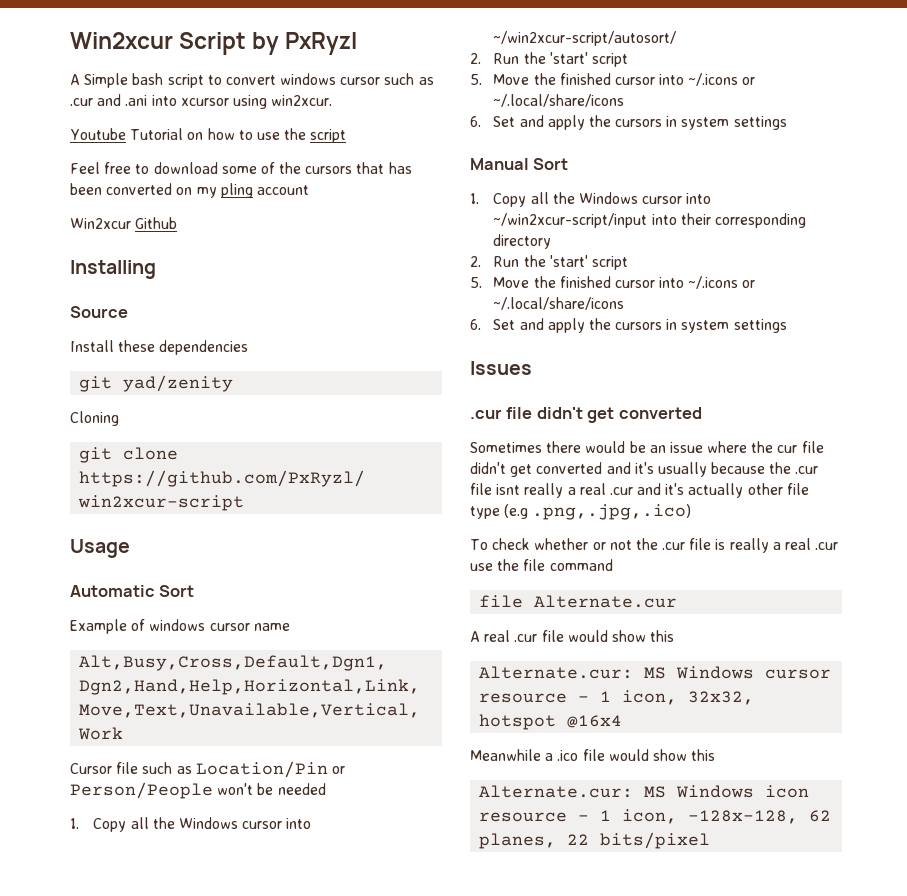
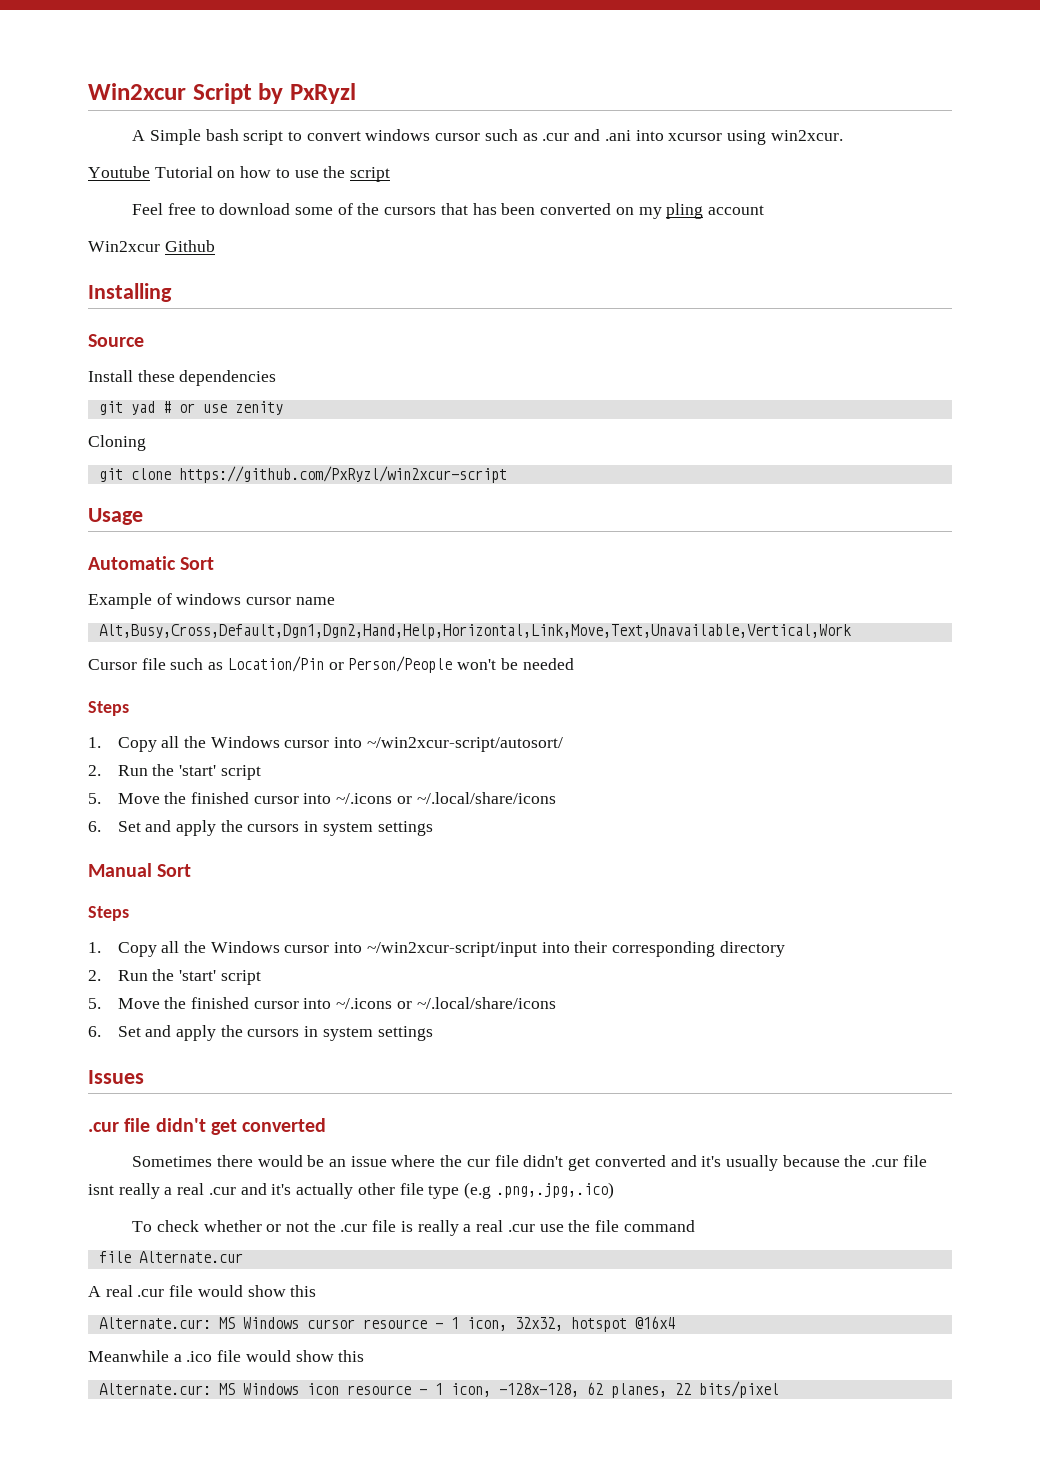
[123,375,234,392] yad/zenity -> [130,401,283,415] yad # or use zenity
(326, 789) none -> [88,701,129,716] // Steps
(569, 164) none -> [88,906,129,921] // Steps

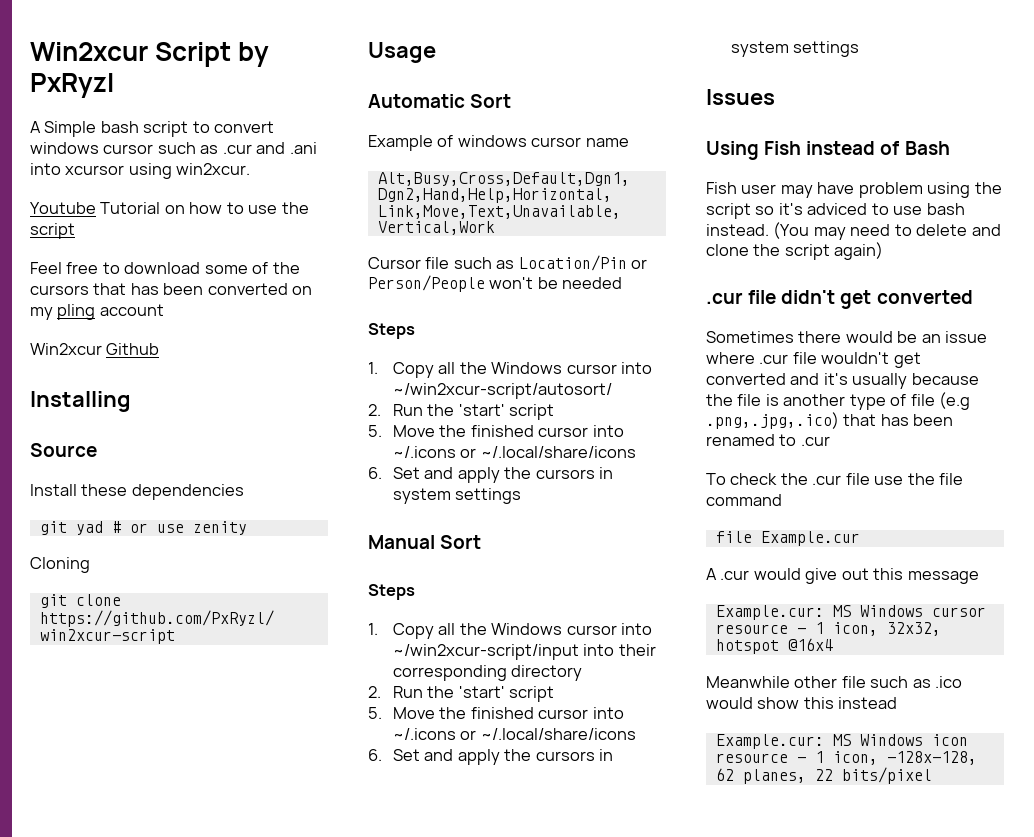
(144, 1077) none -> [706,141,950,160] [706,182,1002,198] [706,203,965,219] [706,222,1001,240] [706,242,884,260] // Using Fish instead of Bash // Fish user may have problem using the script so it's adviced to use bash instead. (You may need to delete and clone the script again)
[440,1155,564,1167] the cur file didn't -> [759,352,890,364] .cur file wouldn't
[871,1155,927,1167] [88,1182,614,1199] [132,1220,535,1236] .cur file isnt really a real .cur and it's actually other file type (e.g .png,.jpg,.ico) // To check whether or not the .cur file is really a real .cur -> [737,392,971,410] [706,412,954,429] [706,434,830,446] [706,473,870,485] file is another type of file (e.g .png,.jpg,.ico) that has been renamed to .cur // To check the .cur file
[138,1251,243,1263] [88,1285,317,1297] [98,1317,211,1329] Alternate.cur // A real .cur file would show this // Alternate.cur: -> [760,531,860,546] [706,568,979,584] [715,605,824,620] Example.cur // A .cur would give out this message // Example.cur:
[173,1350,365,1362] [98,1383,211,1395] a .ico file would show this // Alternate.cur: -> [794,676,963,688] [706,697,898,709] [715,734,824,749] other file such as .ico would show this instead // Example.cur:

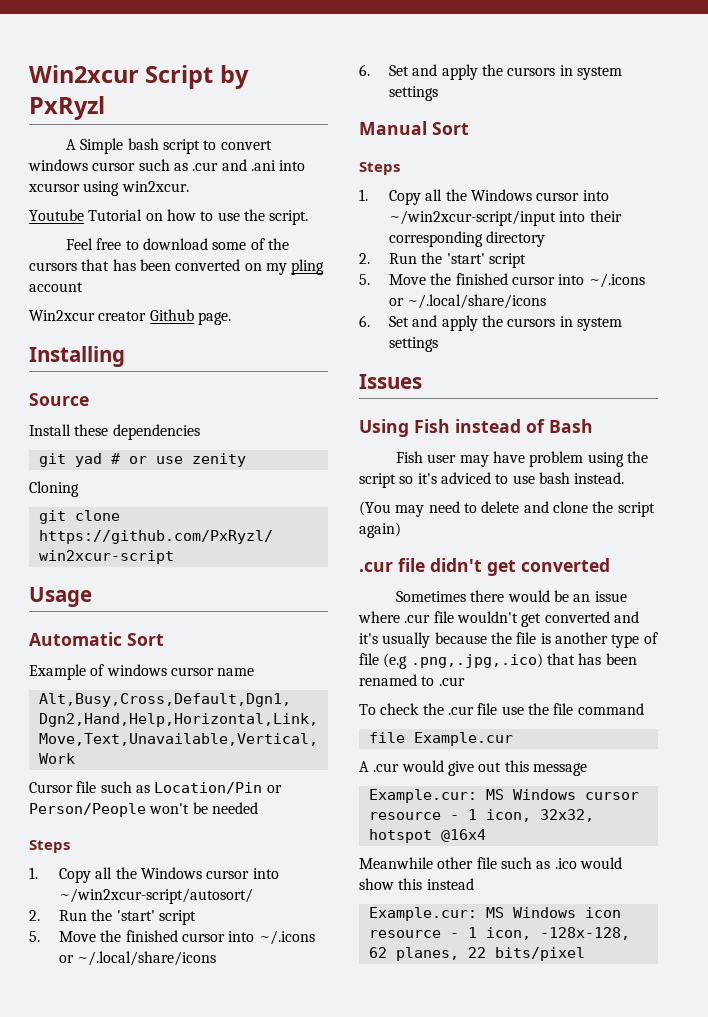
[30,223,75,239] script -> [269,210,309,225] script.
(102, 349) none -> [98,311,147,321] creator
(160, 349) none -> [197,312,231,325] page.
(769, 230) none -> (625, 478) //

